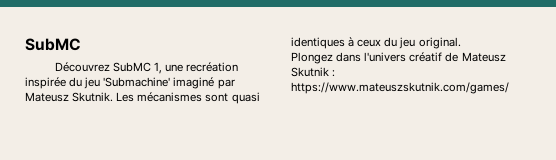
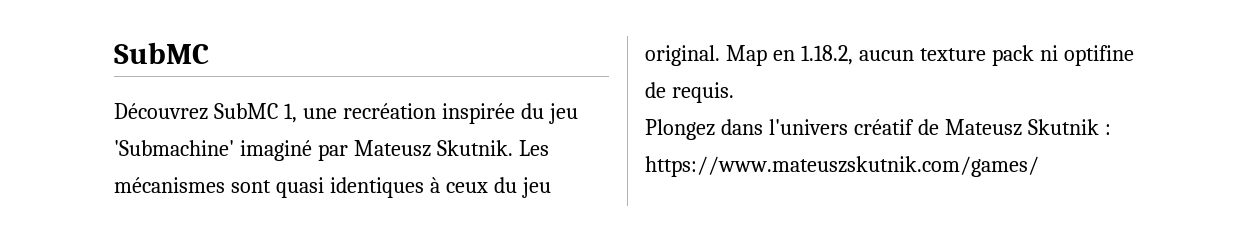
(461, 43) none -> [725,45,1134,66] [645,82,734,103] Map en 1.18.2, aucun texture pack ni optifine de requis.

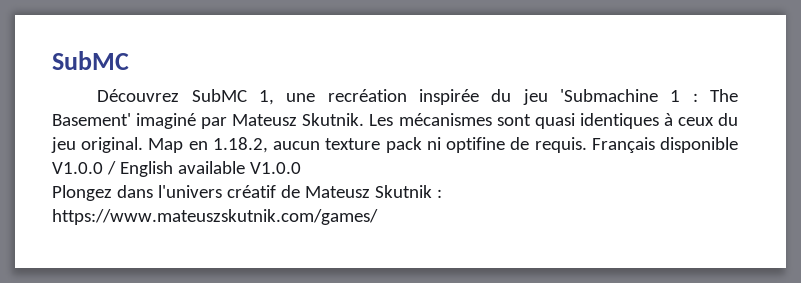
[114,140,234,156] 'Submachine' -> [560,89,738,102] [52,113,131,126] 'Submachine 1 : The Basement'
(734, 92) none -> [591,137,738,153] [52,161,301,177] Français disponible V1.0.0 / English available V1.0.0

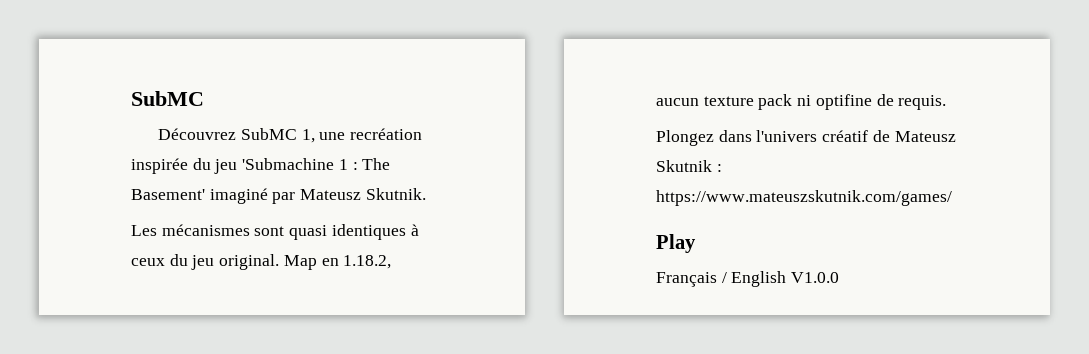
(365, 119) none -> (426, 194) //
[591,137,738,153] [52,161,301,177] Français disponible V1.0.0 / English available V1.0.0 -> (947, 102) none
(378, 217) none -> [656,234,696,253] [656,271,840,287] // Play // Français / English V1.0.0

